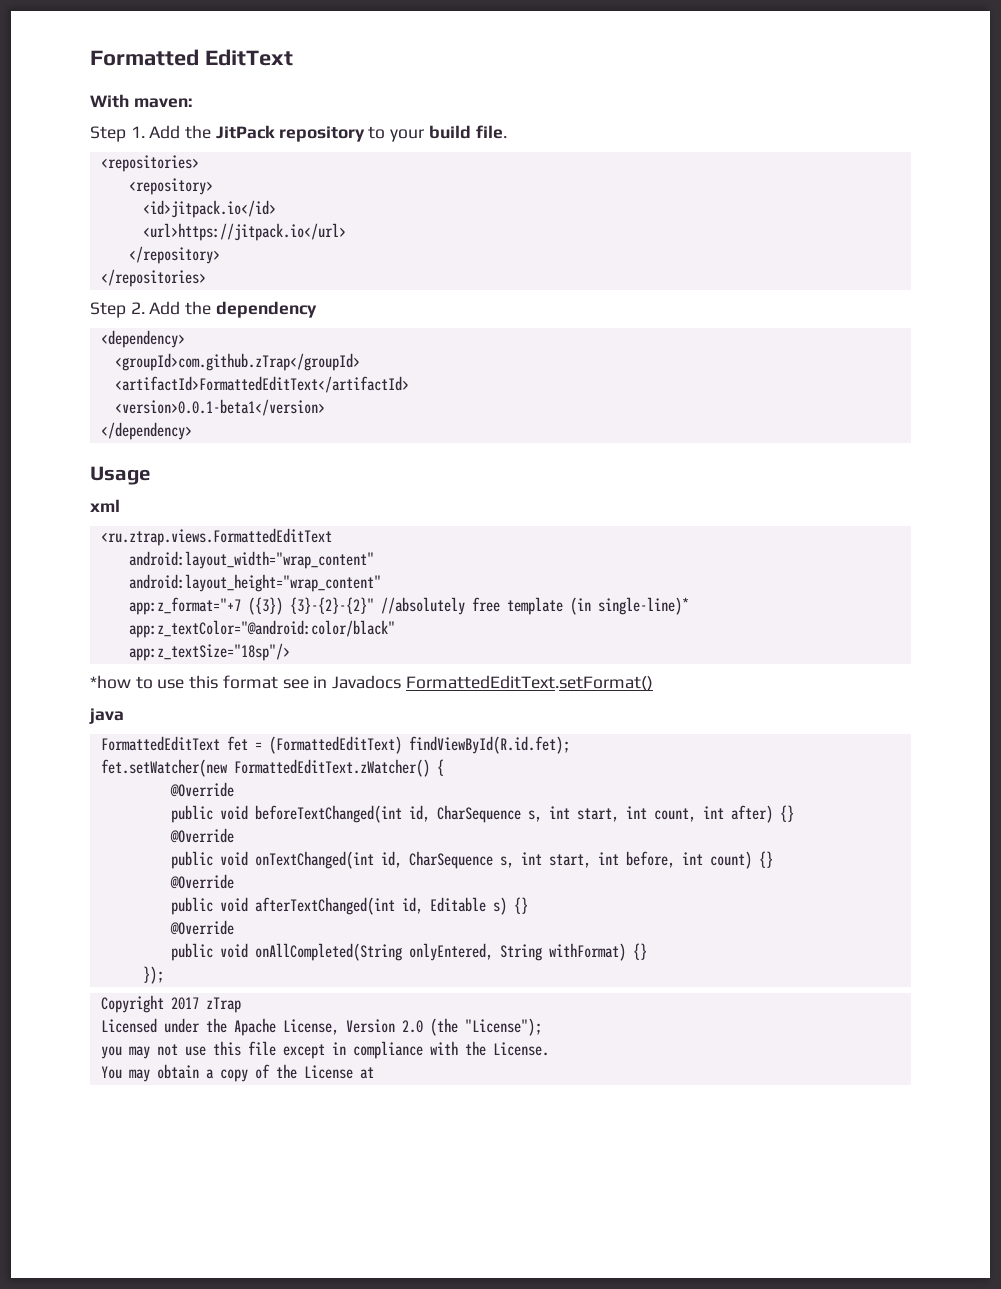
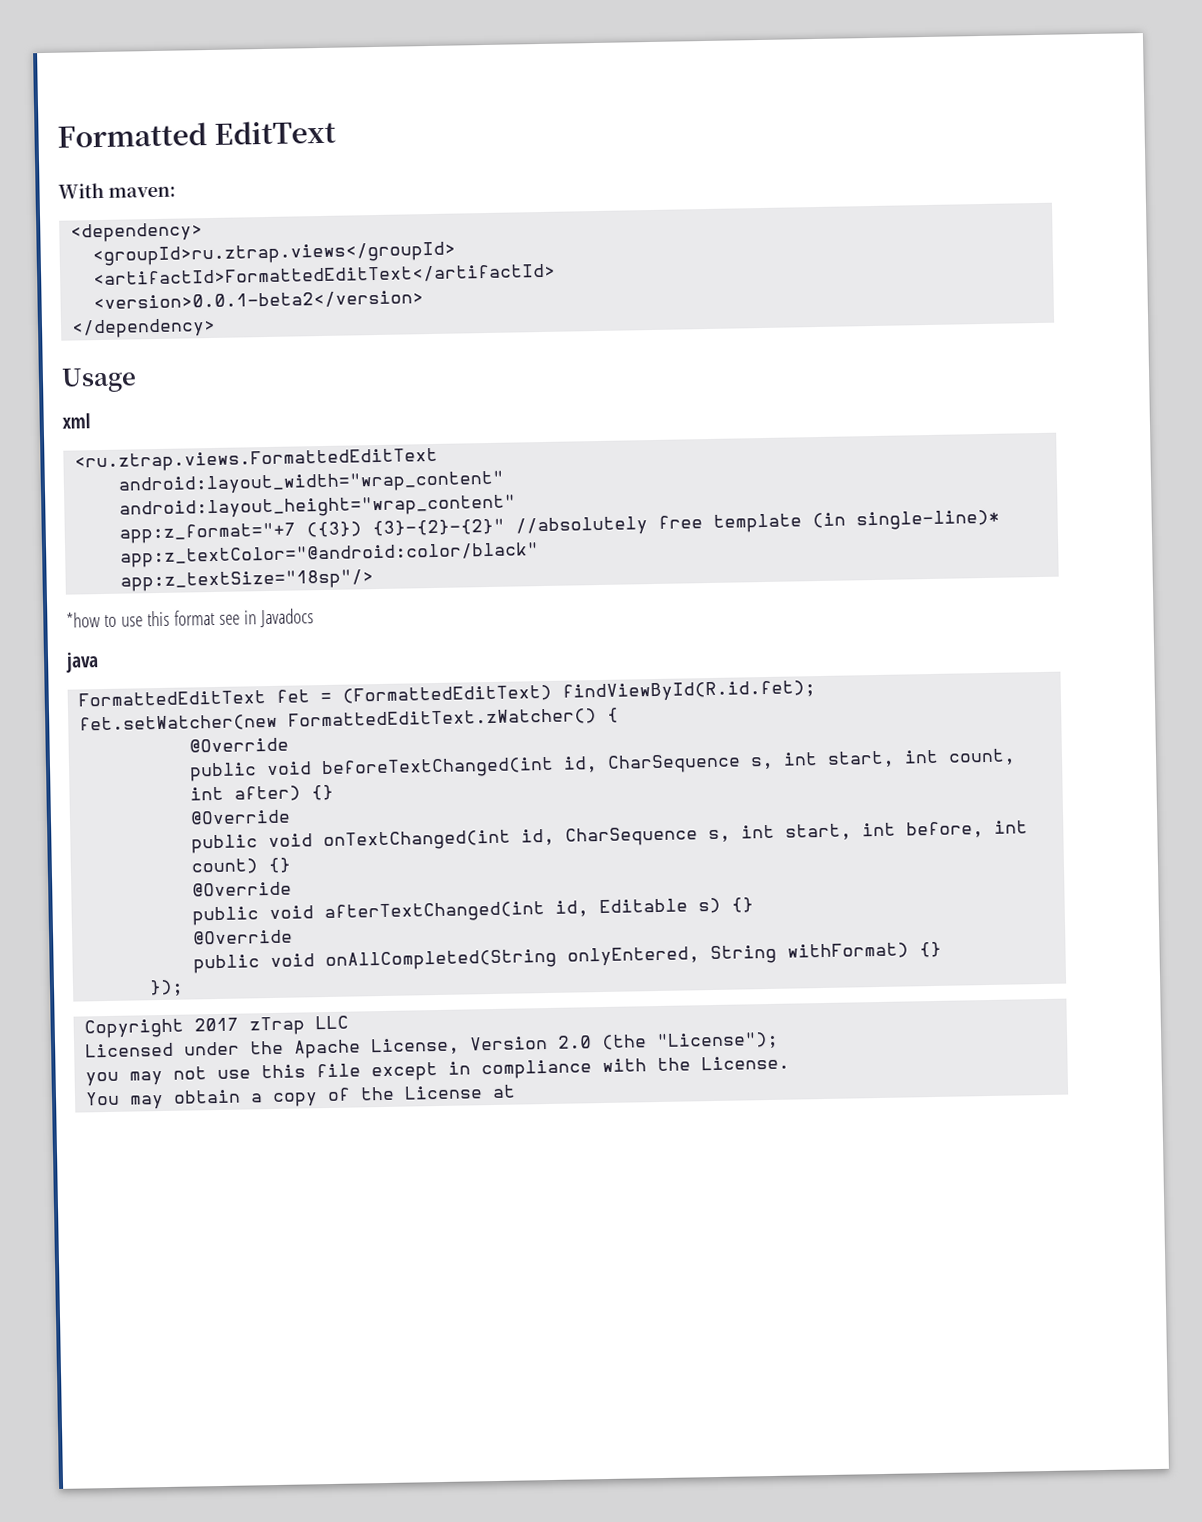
[90,125,507,142] [100,155,199,172] [128,178,213,195] [142,200,276,218] [142,223,346,241] [128,246,220,264] [100,269,206,287] [90,301,317,318] // Step 1. Add the JitPack repository to your build file. // <repositories> // <repository> // <id>jitpack.io</id> // <url>https://jitpack.io</url> // </repository> // </repositories> // Step 2. Add the dependency -> (176, 192) none
[114,353,360,371] <groupId>com.github.zTrap</groupId> -> [92,241,457,267] <groupId>ru.ztrap.views</groupId>
[114,399,325,416] <version>0.0.1-beta1</version> -> [93,290,425,312] <version>0.0.1-beta2</version>
[405,675,653,691] FormattedEditText.setFormat() -> (314, 618) none
(241, 1005) none -> [315,1015,350,1030] LLC

